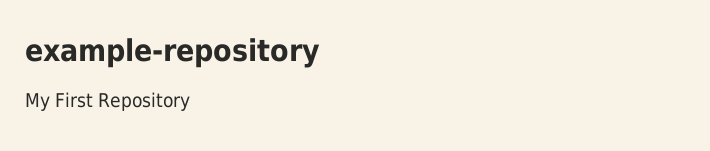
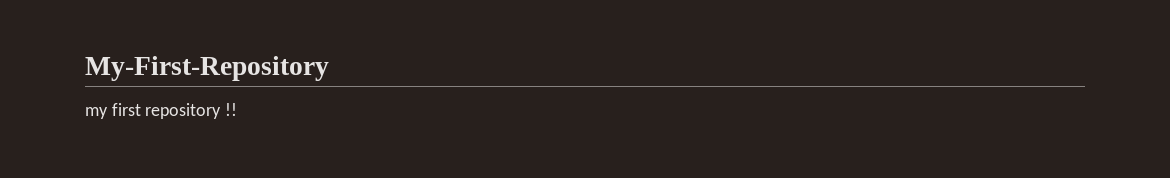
[25,38,320,68] [25,92,191,111] example-repository // My First Repository -> [85,56,329,81] [85,103,238,119] My-First-Repository // my first repository !!

